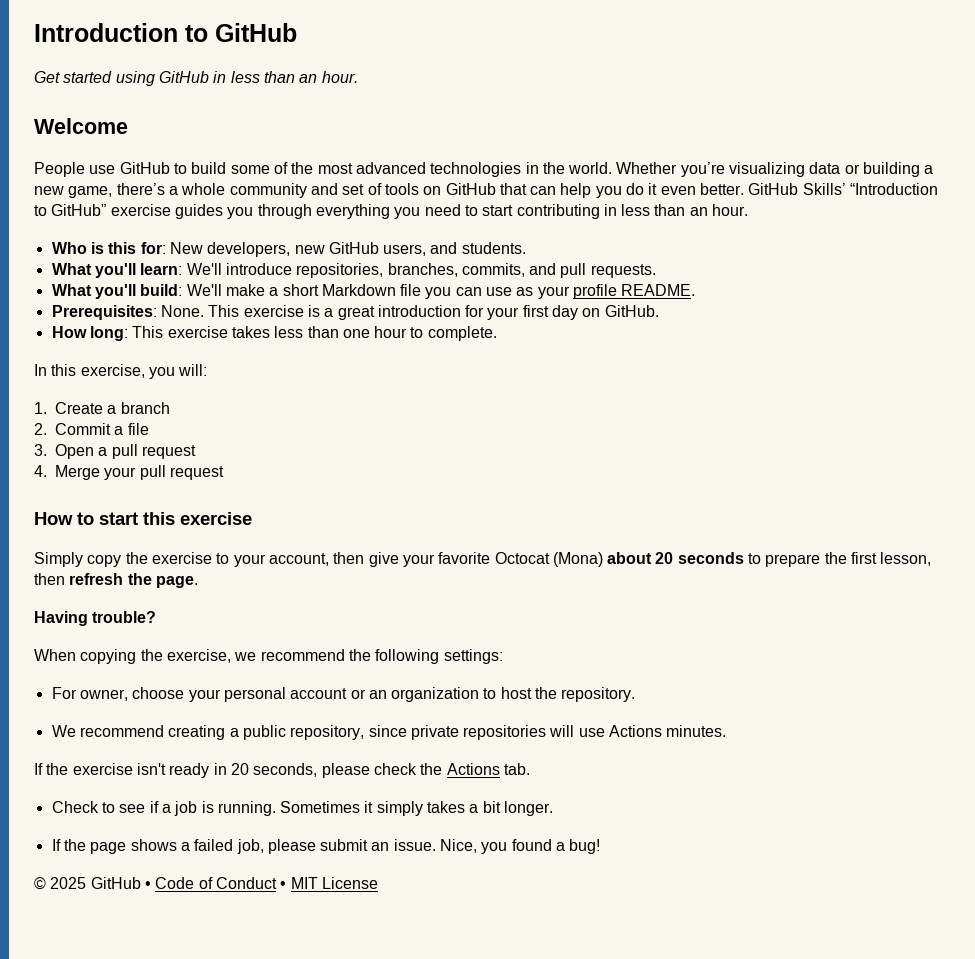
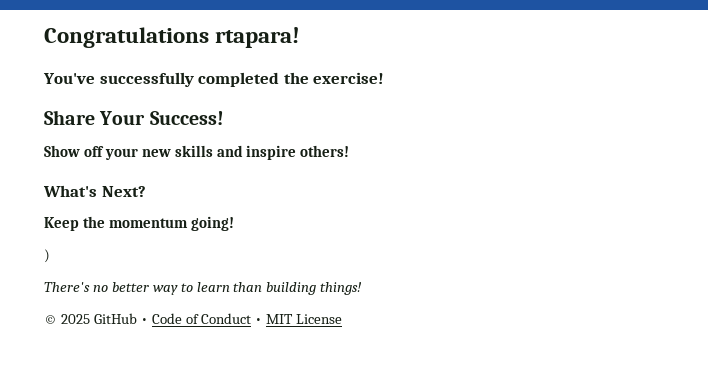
[34,23,297,42] [34,71,358,86] [34,118,128,134] [34,162,934,177] [34,183,939,198] [34,204,749,219] [51,242,526,257] [51,263,656,278] [51,284,696,299] [51,305,659,320] [51,326,497,341] [34,364,208,379] [34,402,170,414] [34,423,149,435] [34,444,196,459] [34,465,224,480] [34,512,252,525] [34,552,932,567] [34,573,198,588] [34,611,157,626] [34,649,503,664] [51,687,636,702] [51,725,727,740] [34,763,530,778] [51,801,554,816] [51,839,601,854] Introduction to GitHub // Get started using GitHub in less than an hour. // Welcome // People use GitHub to build some of the most advanced technologies in the world. Whether you’re visualizing data or building a new game, there’s a whole community and set of tools on GitHub that can help you do it even better. GitHub Skills’ “Introduction to GitHub” exercise guides you through everything you need to start contributing in less than an hour. // Who is this for: New developers, new GitHub users, and students. // What you'll learn: We'll introduce repositories, branches, commits, and pull requests. // What you'll build: We'll make a short Markdown file you can use as your profile README. // Prerequisites: None. This exercise is a great introduction for your first day on GitHub. // How long: This exercise takes less than one hour to complete. // In this exercise, you will: // 1. Create a branch // 2. Commit a file // 3. Open a pull request // 4. Merge your pull request // How to start this exercise // Simply copy the exercise to your account, then give your favorite Octocat (Mona) about 20 seconds to prepare the first lesson, then refresh the page. // Having trouble? // When copying the exercise, we recommend the following settings: // For owner, choose your personal account or an organization to host the repository. // We recommend creating a public repository, since private repositories will use Actions minutes. // If the exercise isn't ready in 20 seconds, please check the Actions tab. // Check to see if a job is running. Sometimes it simply takes a bit longer. // If the page shows a failed job, please submit an issue. Nice, you found a bug! -> [44,27,301,48] [43,72,385,87] [44,110,224,125] [44,145,350,160] [43,185,146,197] [44,216,234,231] [44,249,50,263] [44,282,363,295] Congratulations rtapara! // You've successfully completed the exercise! // Share Your Success! // Show off your new skills and inspire others! // What's Next? // Keep the momentum going! // ) // There's no better way to learn than building things!

